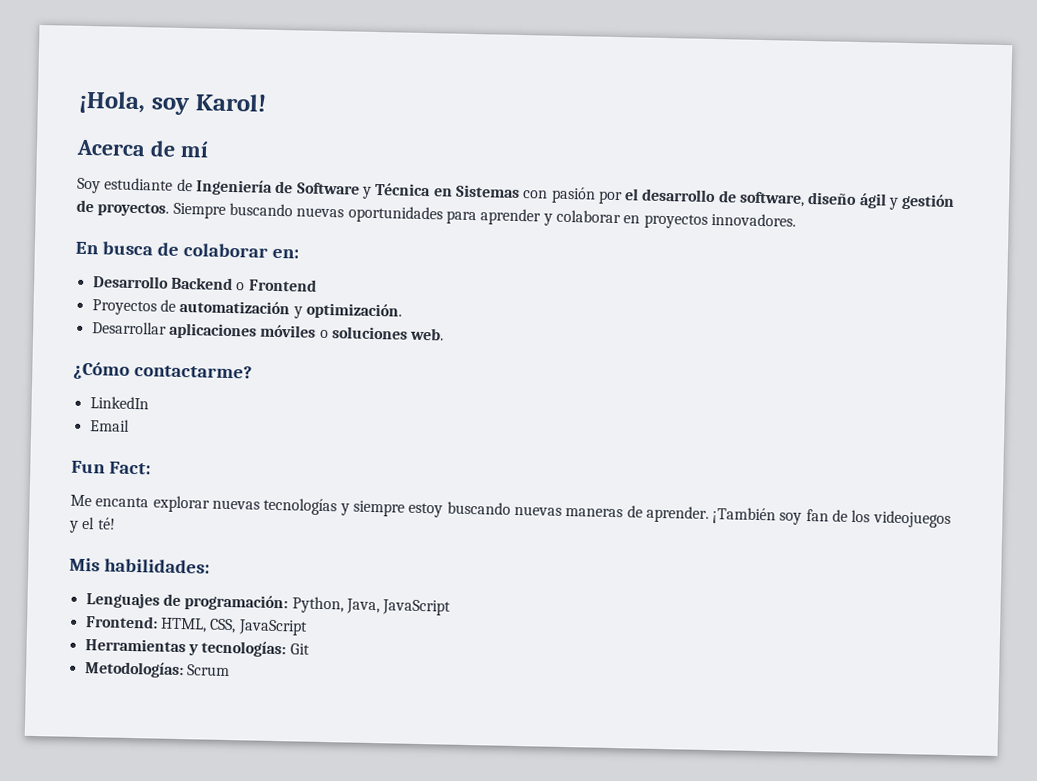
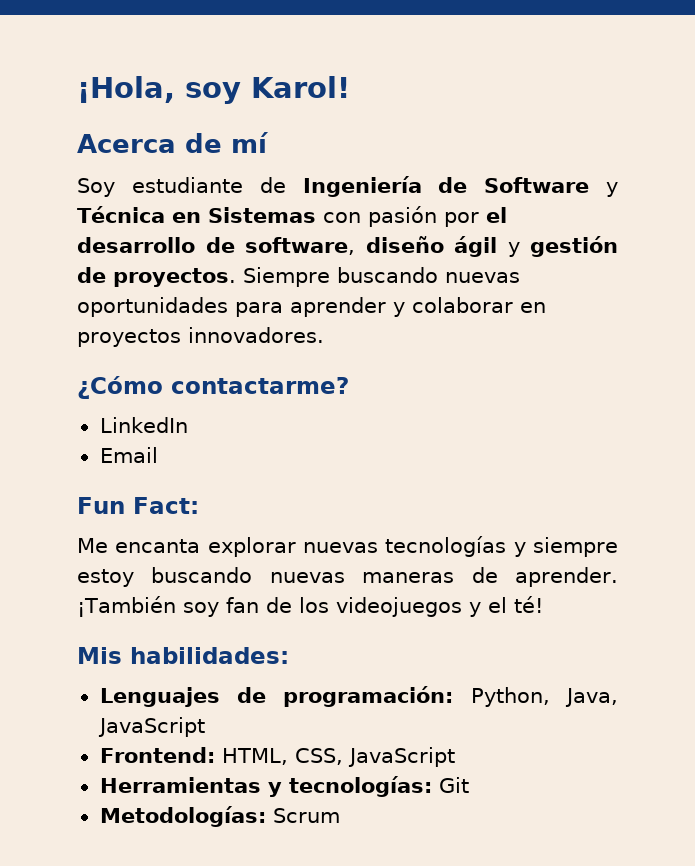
[75,241,299,259] [92,275,317,292] [91,299,402,320] [91,321,445,341] // En busca de colaborar en: // Desarrollo Backend o Frontend // Proyectos de automatización y optimización. // Desarrollar aplicaciones móviles o soluciones web. -> (324, 335) none

